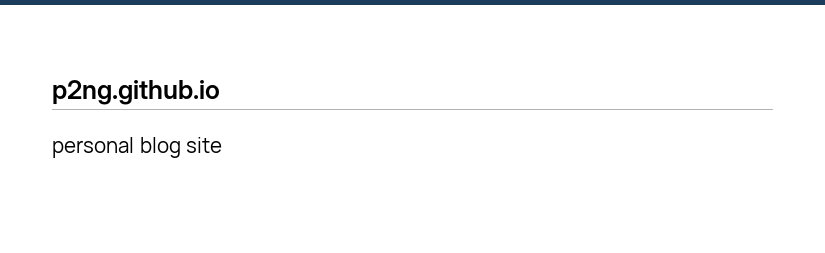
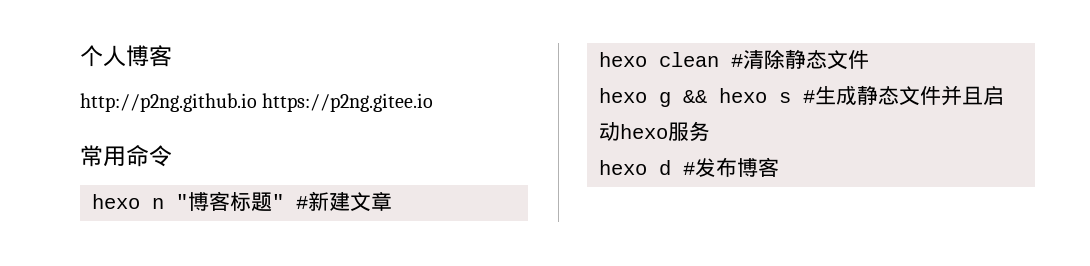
[52,80,220,105] [52,137,223,158] p2ng.github.io // personal blog site -> [80,45,172,67] [80,93,434,112] [80,145,172,167] [92,191,392,212] [599,49,869,70] [599,85,1004,107] [599,121,710,141] [599,157,779,177] 个人博客 // http://p2ng.github.io https://p2ng.gitee.io // 常用命令 // hexo n "博客标题" #新建文章 // hexo clean #清除静态文件 // hexo g && hexo s #生成静态文件并且启动hexo服务 // hexo d #发布博客

